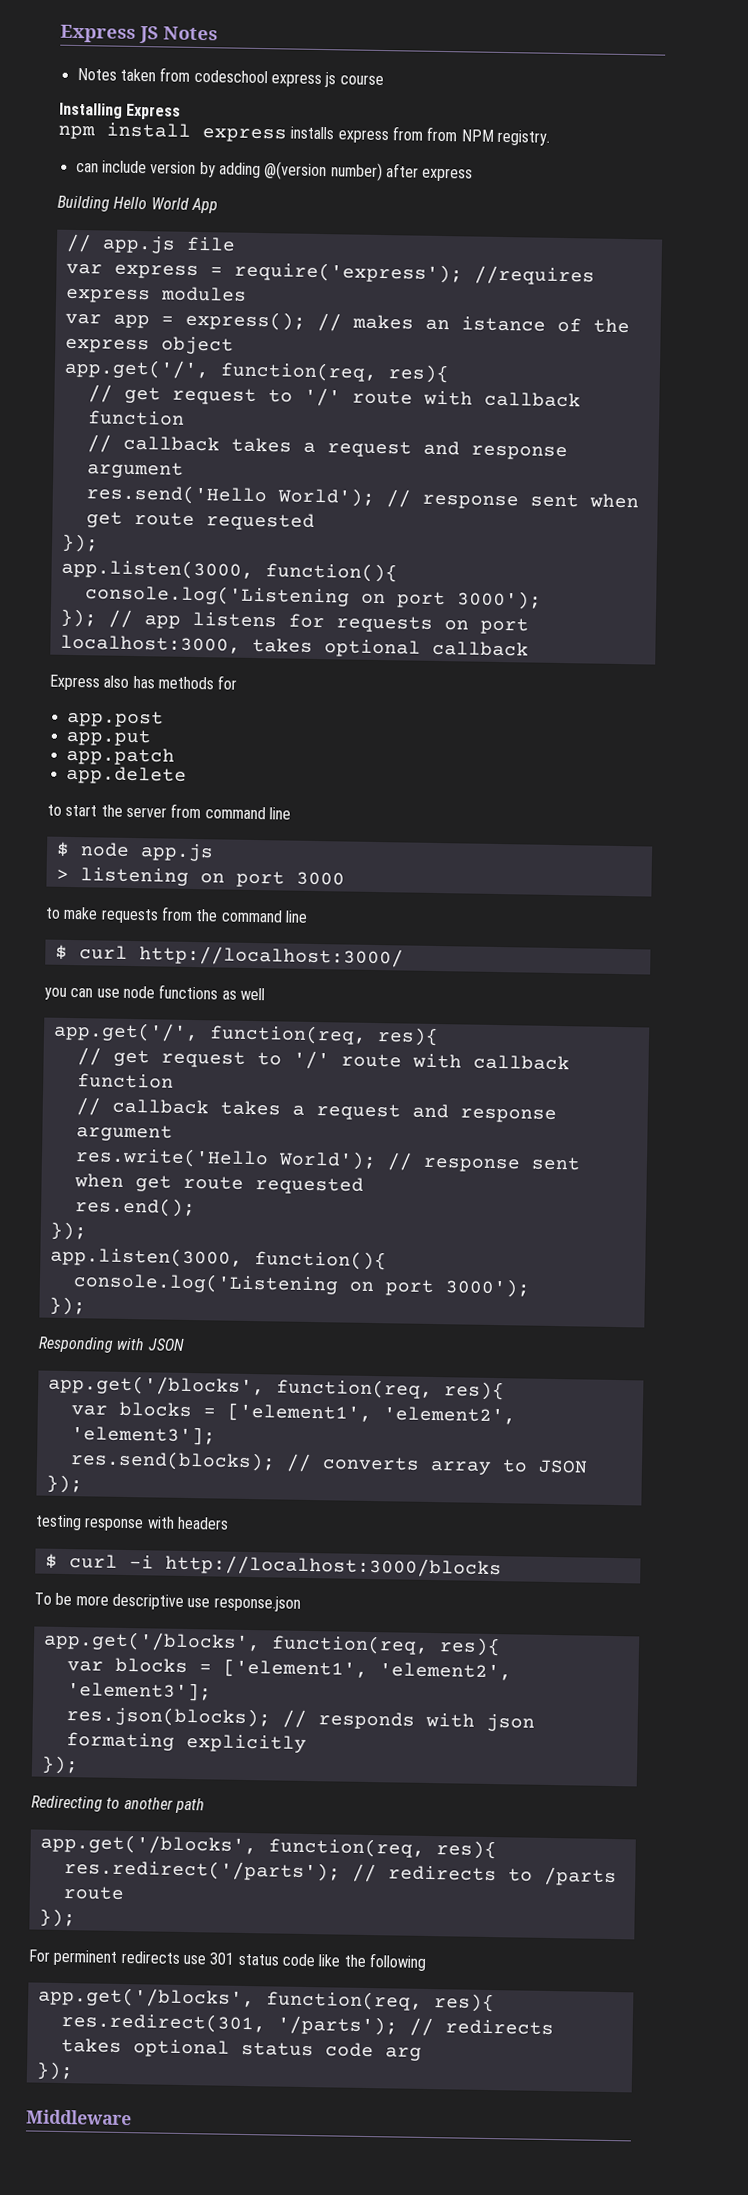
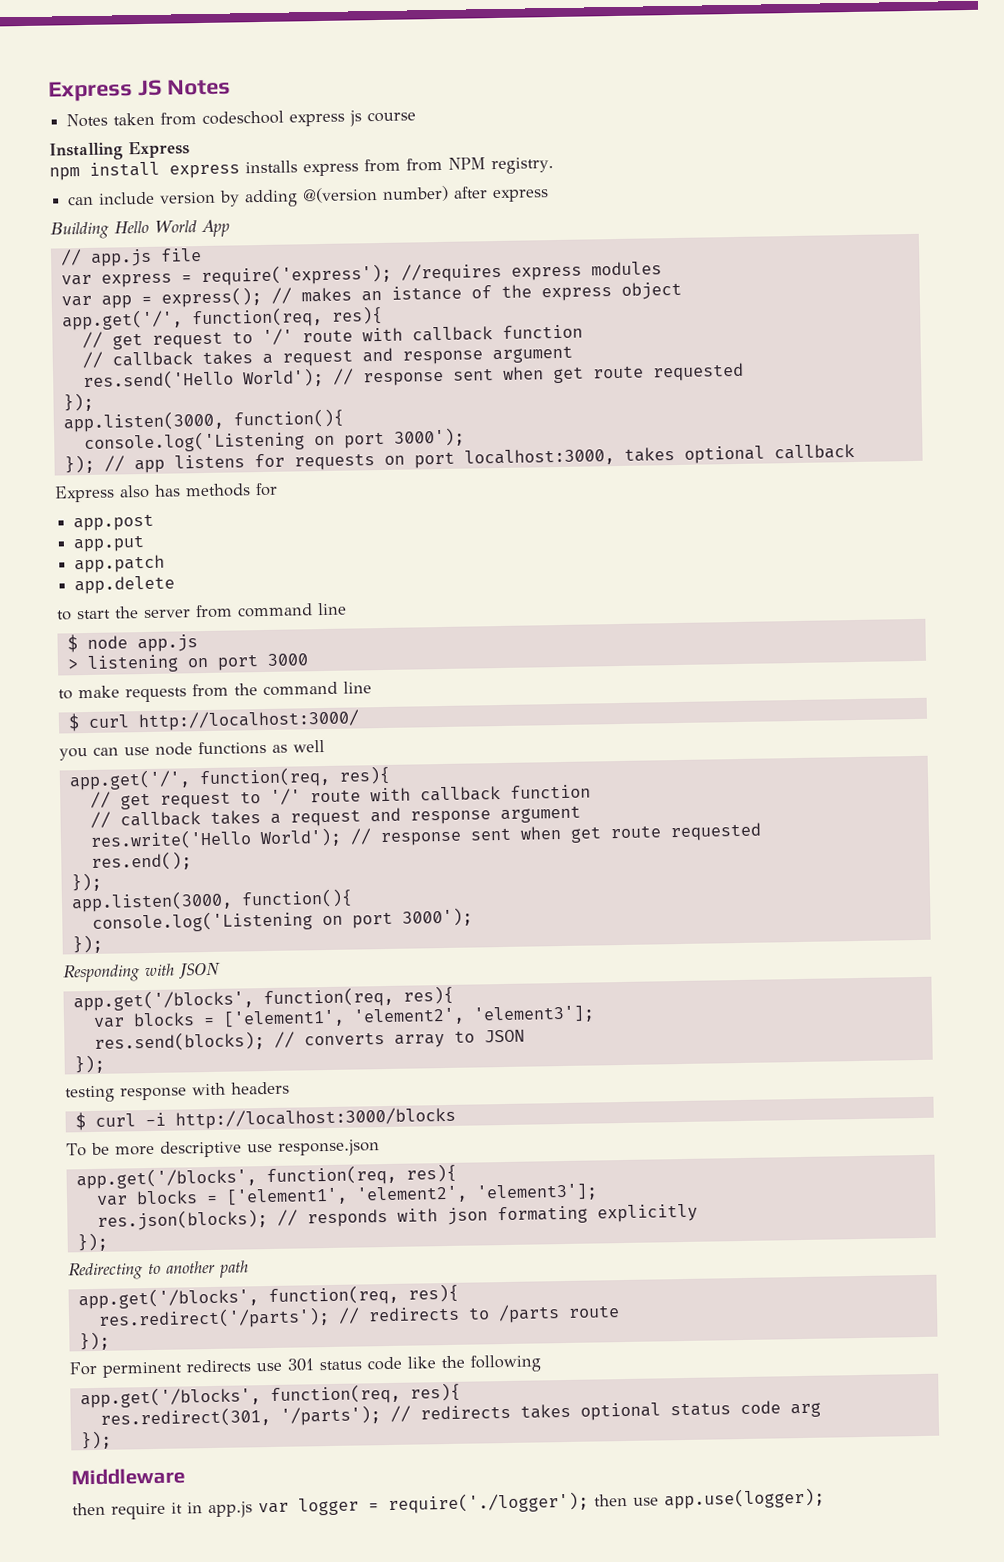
(132, 2117) none -> [72,1487,825,1520] // then require it in app.js var logger = require('./logger'); then use app.use(logger);

